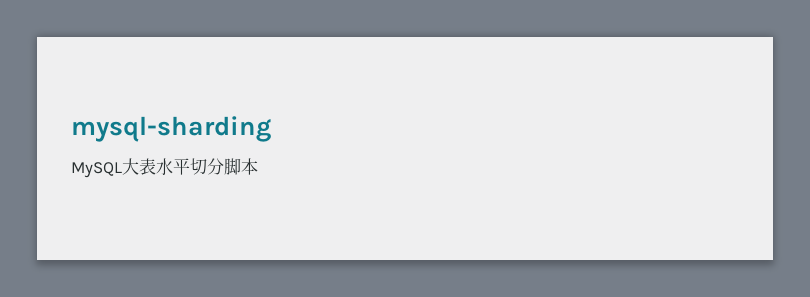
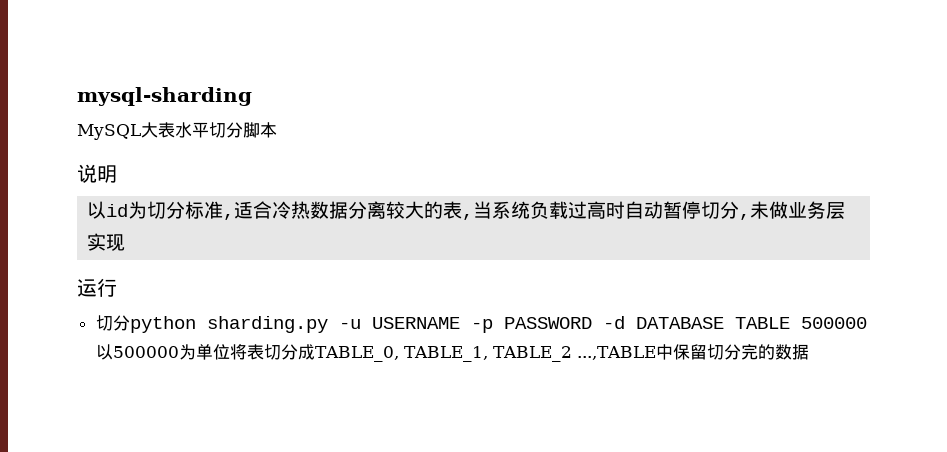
(258, 166) none -> [77,164,117,183] [87,201,846,220] [87,233,126,251] [77,278,117,297] [95,315,867,333] [95,344,809,362] // 说明 // 以id为切分标准,适合冷热数据分离较大的表,当系统负载过高时自动暂停切分,未做业务层实现 // 运行 // 切分python sharding.py -u USERNAME -p PASSWORD -d DATABASE TABLE 500000以500000为单位将表切分成TABLE_0, TABLE_1, TABLE_2 ...,TABLE中保留切分完的数据

